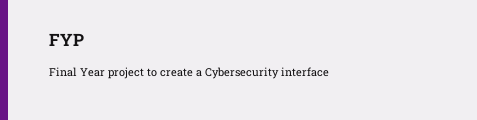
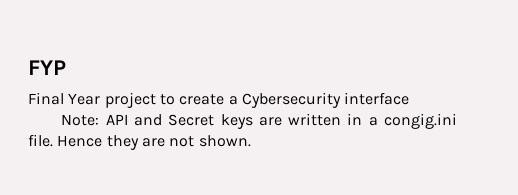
(329, 72) none -> [61,113,457,129] [28,134,251,150] // Note: API and Secret keys are written in a congig.ini file. Hence they are not shown.

